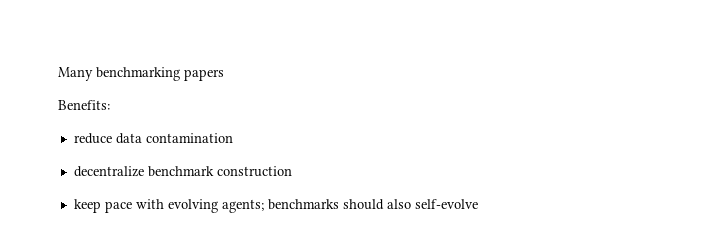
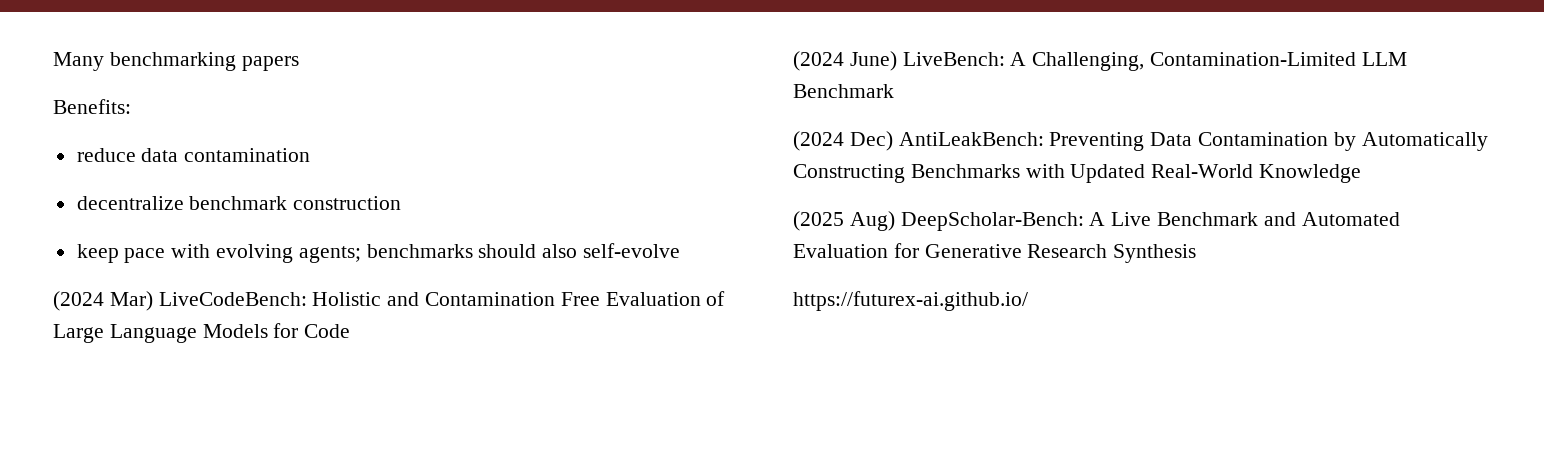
(478, 204) none -> [53,291,726,311] [53,323,351,343] [793,51,1407,71] [793,84,894,98] [793,131,1488,151] [793,164,1362,183] [793,211,1400,231] [793,243,1197,263] [793,291,1028,311] // (2024 Mar) LiveCodeBench: Holistic and Contamination Free Evaluation of Large Language Models for Code // (2024 June) LiveBench: A Challenging, Contamination-Limited LLM Benchmark // (2024 Dec) AntiLeakBench: Preventing Data Contamination by Automatically Constructing Benchmarks with Updated Real-World Knowledge // (2025 Aug) DeepScholar-Bench: A Live Benchmark and Automated Evaluation for Generative Research Synthesis // https://futurex-ai.github.io/

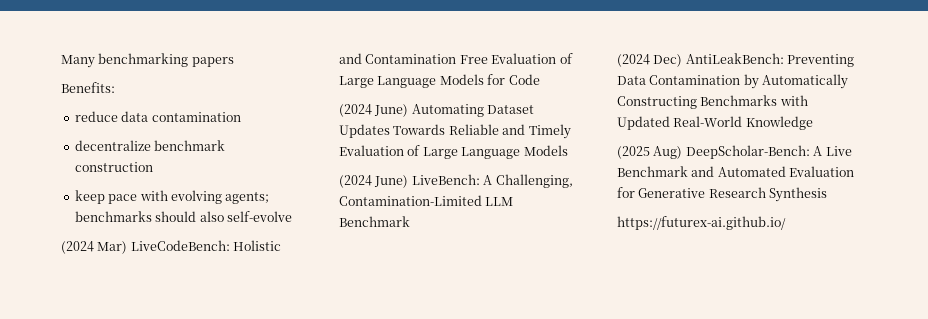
(351, 331) none -> [339,104,535,117] [339,124,571,139] [339,145,568,159] // (2024 June) Automating Dataset Updates Towards Reliable and Timely Evaluation of Large Language Models

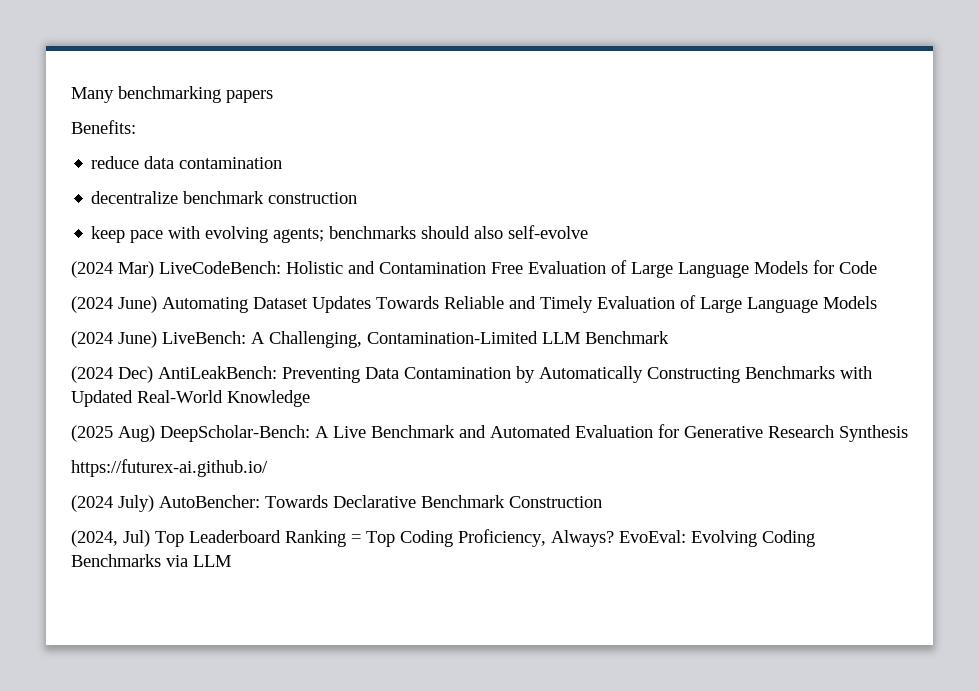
(786, 223) none -> [71,495,602,512] [71,529,815,547] [71,554,231,567] // (2024 July) AutoBencher: Towards Declarative Benchmark Construction // (2024, Jul) Top Leaderboard Ranking = Top Coding Proficiency, Always? EvoEval: Evolving Coding Benchmarks via LLM

